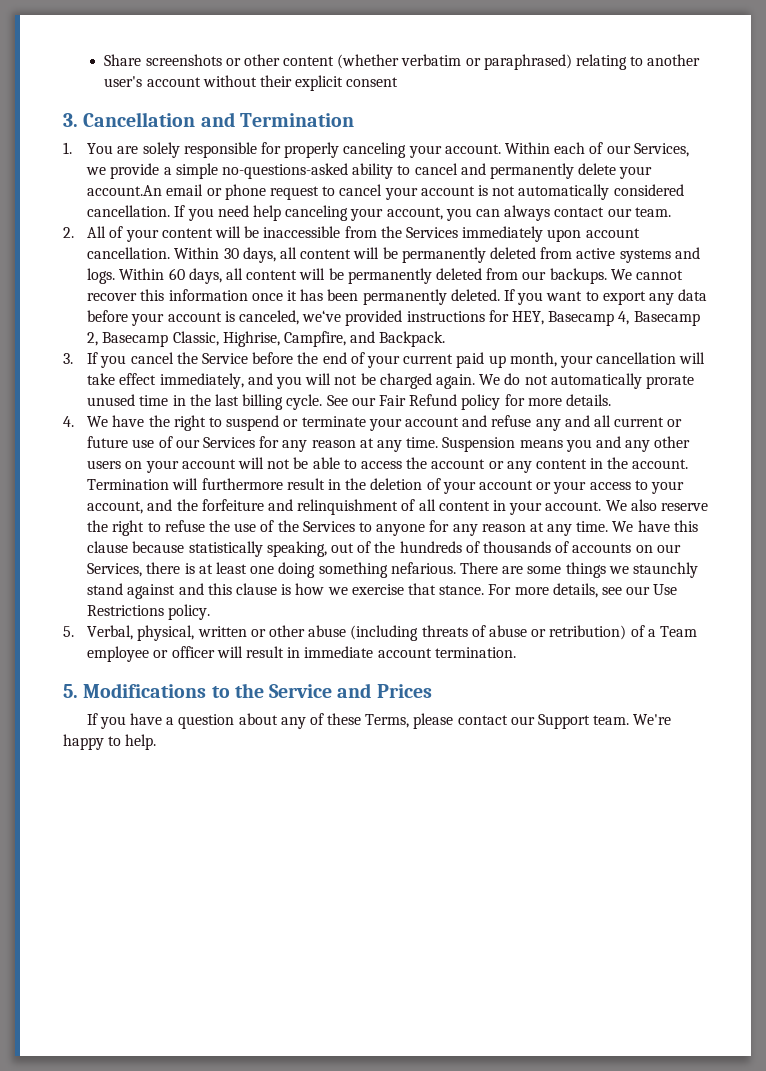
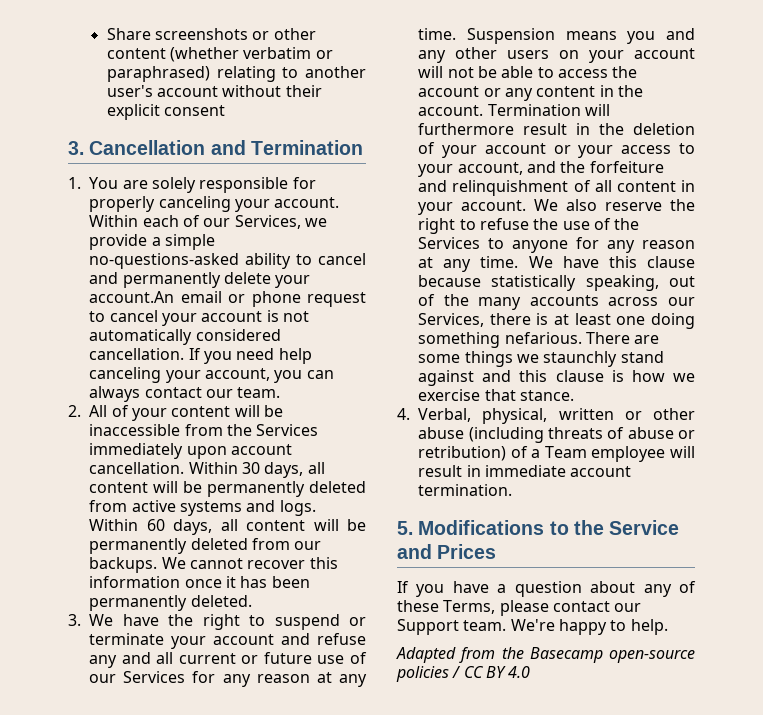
[503,289,708,305] [87,310,700,326] [87,331,446,347] [63,352,706,368] [87,373,694,389] [87,394,611,410] [63,416,74,427] If you want to export any data before your account is canceled, we‘ve provided instructions for HEY, Basecamp 4, Basecamp 2, Basecamp Classic, Highrise, Campfire, and Backpack. // 3. If you cancel the Service before the end of your current paid up month, your cancellation will take effect immediately, and you will not be charged again. We do not automatically prorate unused time in the last billing cycle. See our Fair Refund policy for more details. // 4. -> [68,614,81,626] // 3.
[399,541,653,553] hundreds of thousands of accounts on -> [478,295,659,310] many accounts across
[488,583,678,598] [87,604,211,620] [63,626,74,637] For more details, see our Use Restrictions policy. // 5. -> [397,408,410,420] // 4.
[153,646,215,658] or officer -> (666, 454) none
(157, 742) none -> [396,647,695,663] [396,666,531,682] // Adapted from the Basecamp open-source policies / CC BY 4.0

